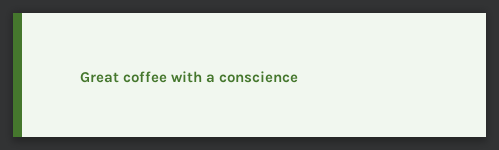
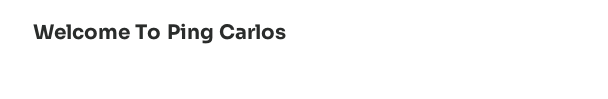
[80,71,299,83] Great coffee with a conscience -> [33,23,287,44] Welcome To Ping Carlos

